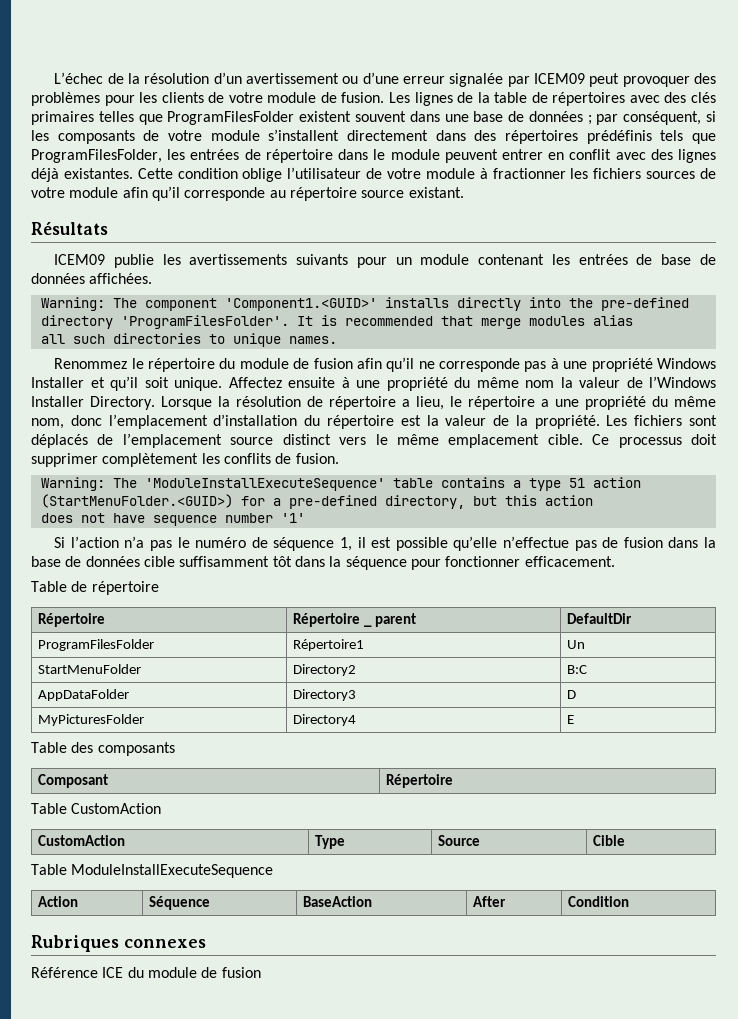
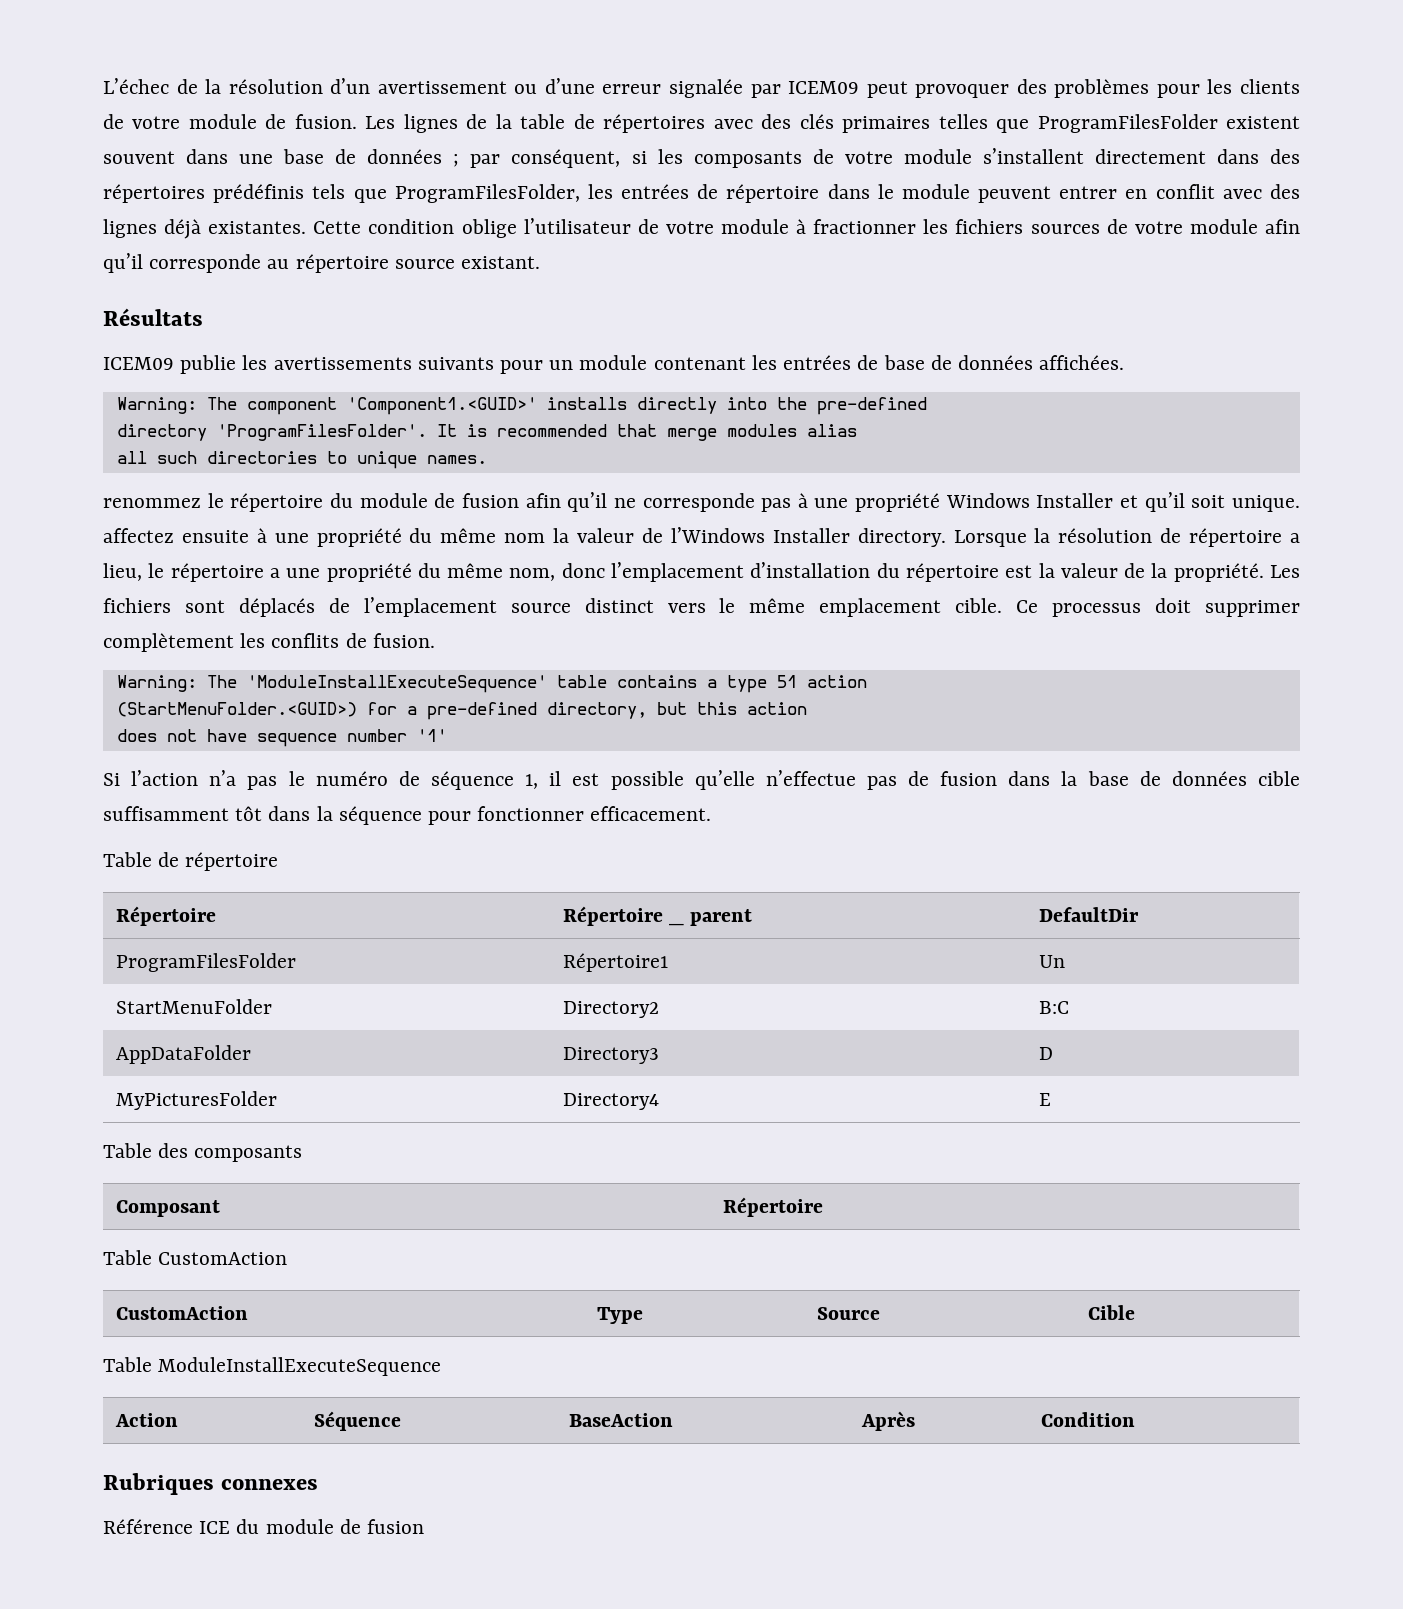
[54,358,128,369] Renommez -> [103,498,201,508] renommez
[228,377,282,388] Affectez -> [103,528,174,543] affectez
[90,396,155,410] Directory. -> [857,528,946,547] directory.
[473,896,507,907] After -> [860,1411,915,1431] Après

